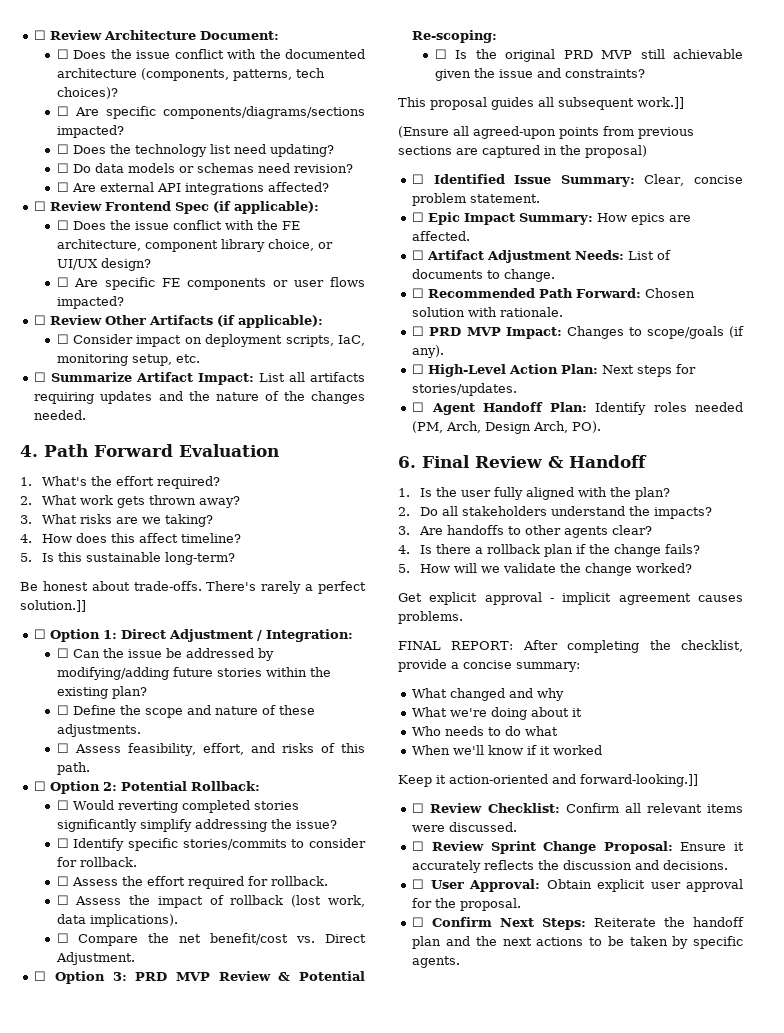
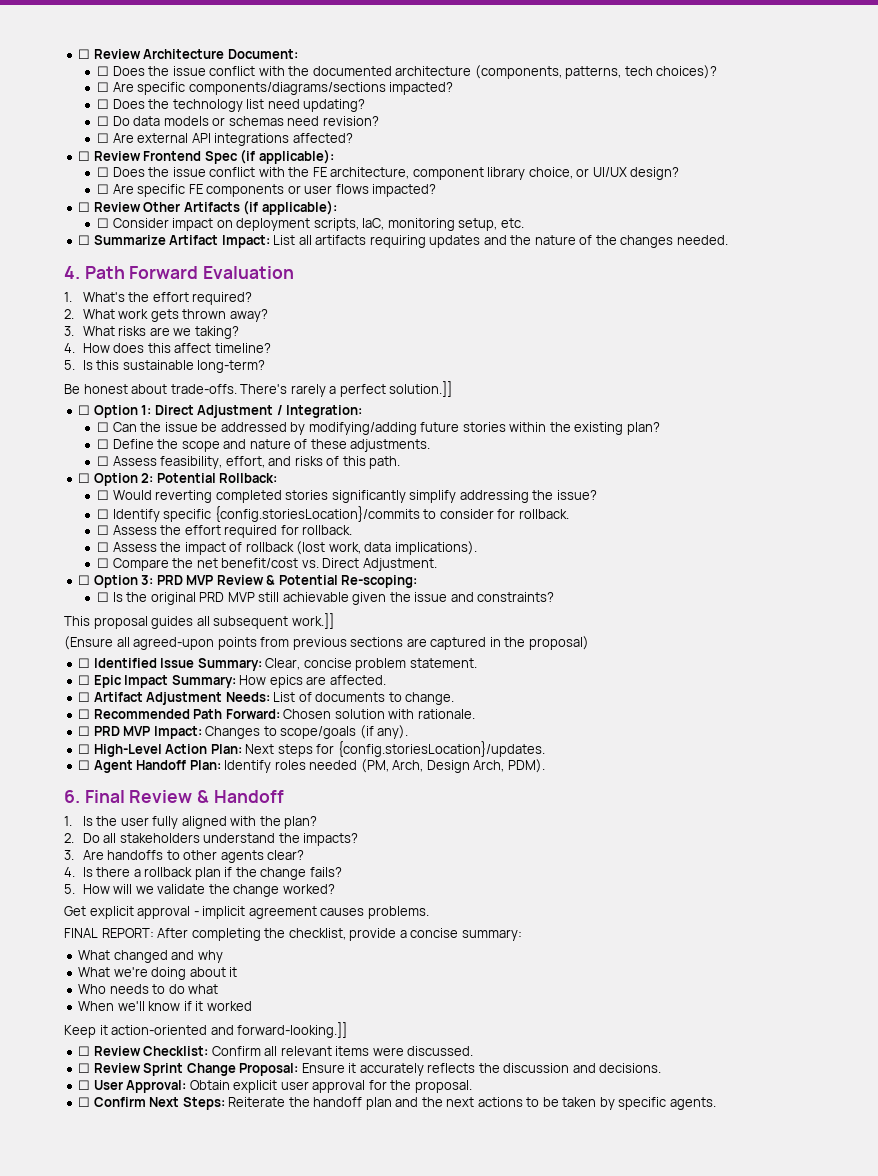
[182,839,287,850] stories/commits -> [214,506,420,522] {config.storiesLocation}/commits
[412,383,518,396] stories/updates. -> [337,741,545,757] {config.storiesLocation}/updates.
[572,421,602,433] PO). -> [507,759,545,773] PDM).

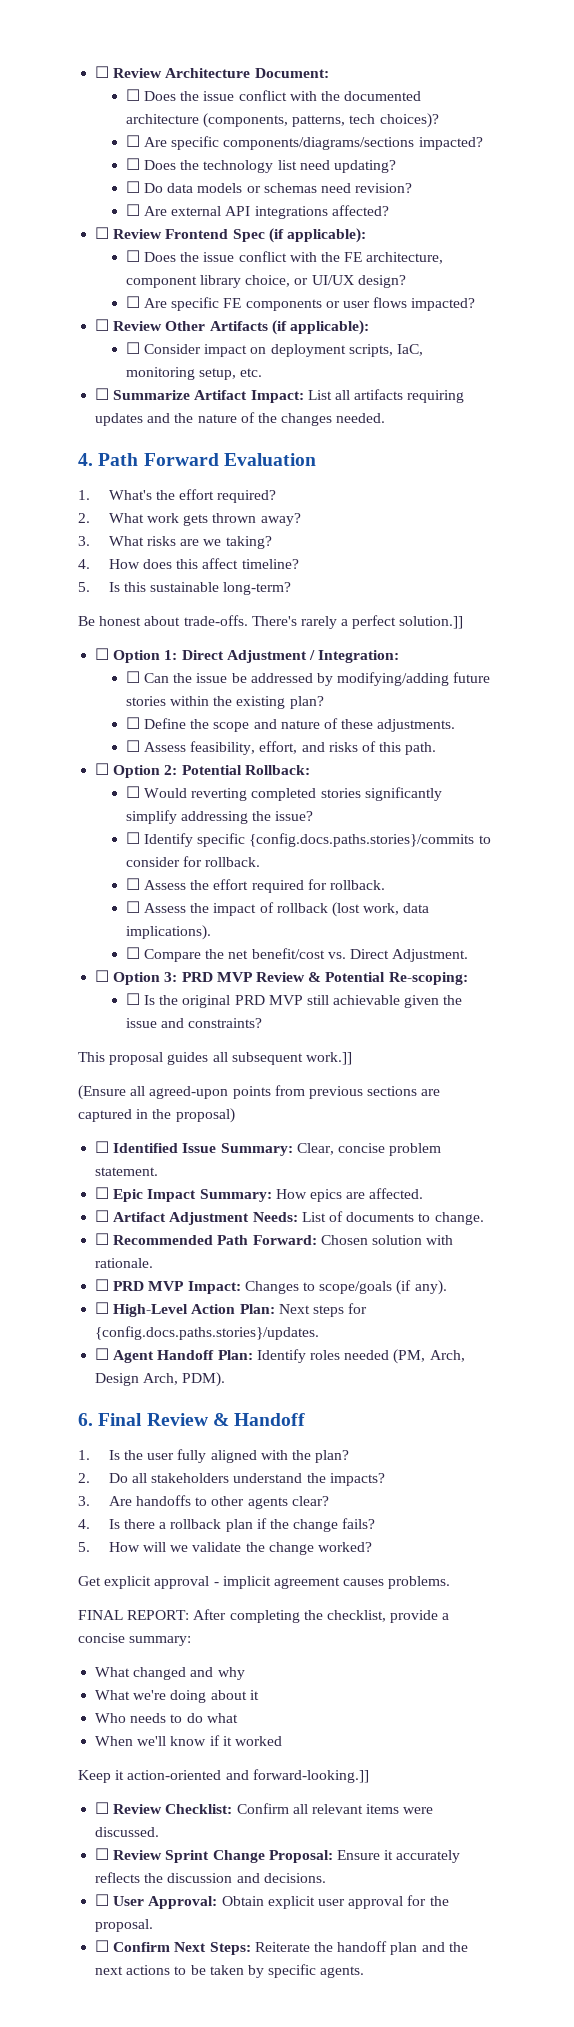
[214,506,420,522] {config.storiesLocation}/commits -> [249,833,475,847] {config.docs.paths.stories}/commits
[337,741,545,757] {config.storiesLocation}/updates. -> [95,1326,320,1340] {config.docs.paths.stories}/updates.

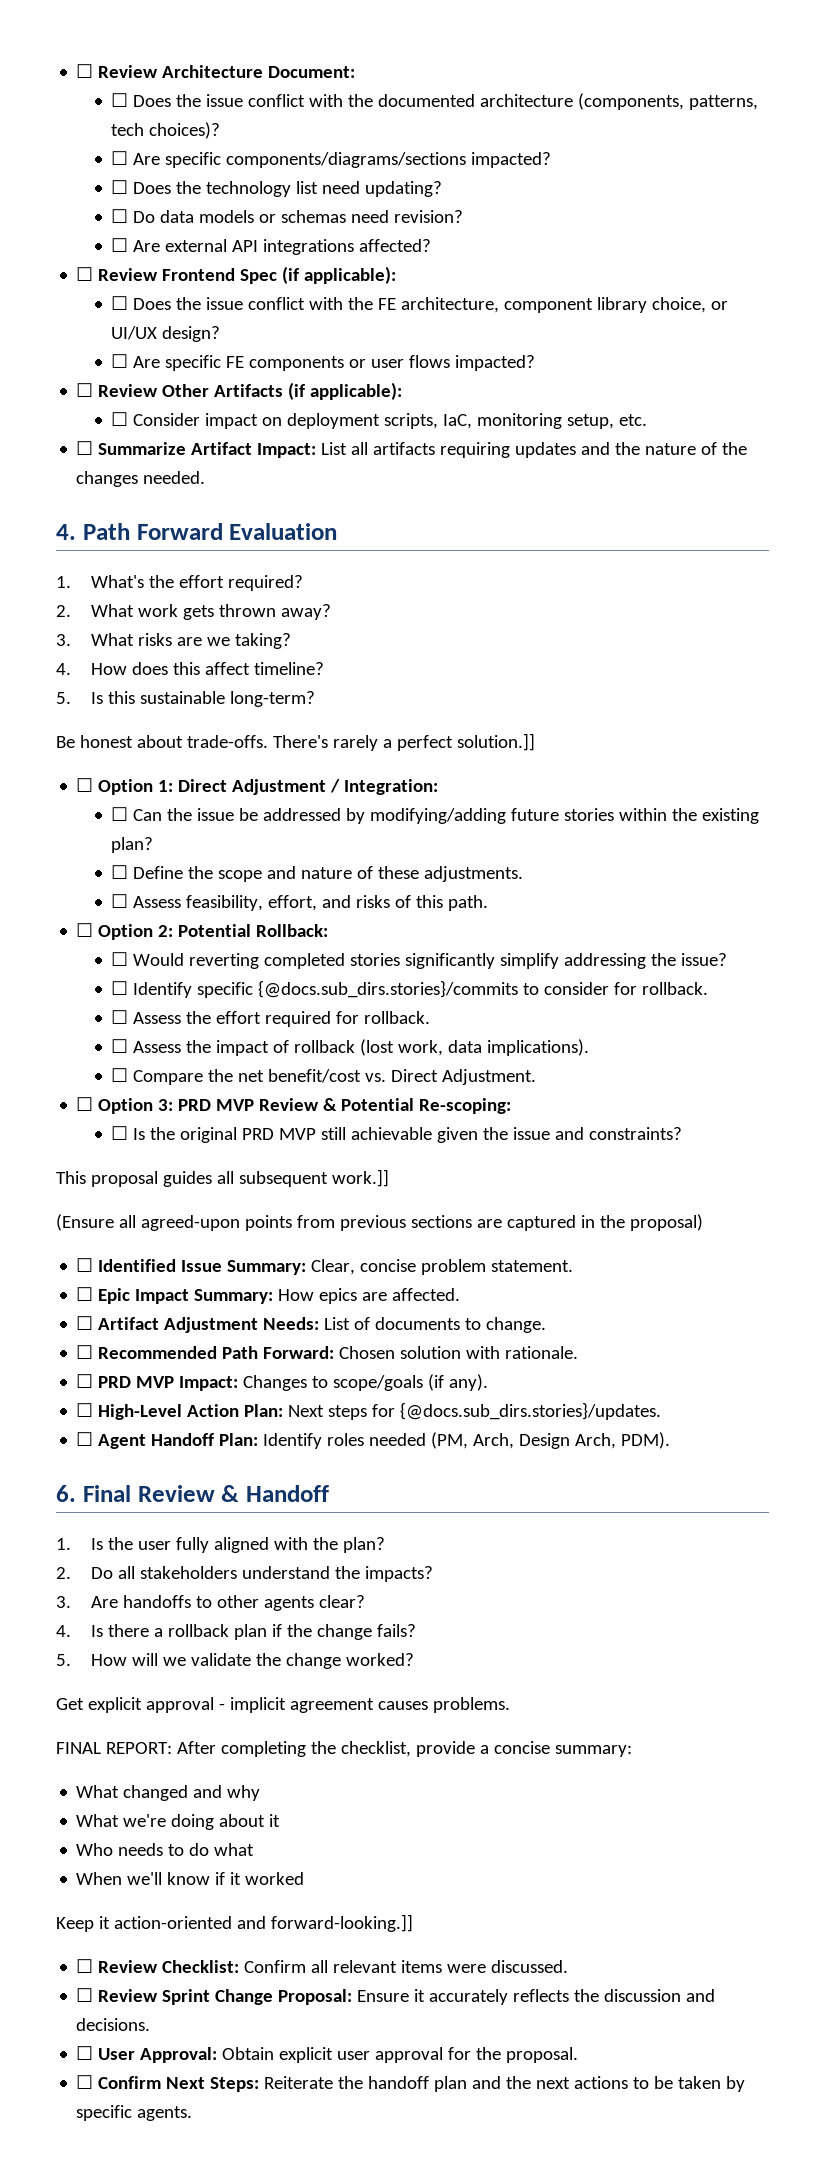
[249,833,475,847] {config.docs.paths.stories}/commits -> [258,980,519,998] {@docs.sub_dirs.stories}/commits
[95,1326,320,1340] {config.docs.paths.stories}/updates. -> [400,1402,662,1420] {@docs.sub_dirs.stories}/updates.

